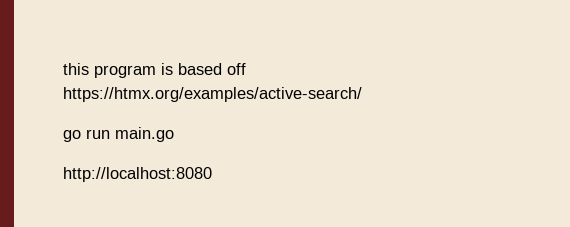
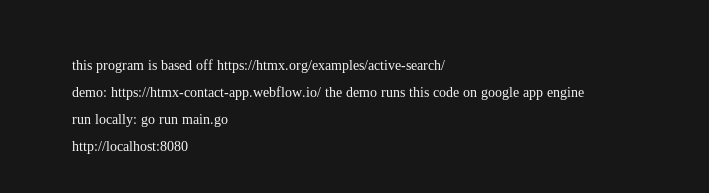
(362, 94) none -> [72,86,584,100] [72,114,137,127] demo: https://htmx-contact-app.webflow.io/ the demo runs this code on google app engine // run locally:

